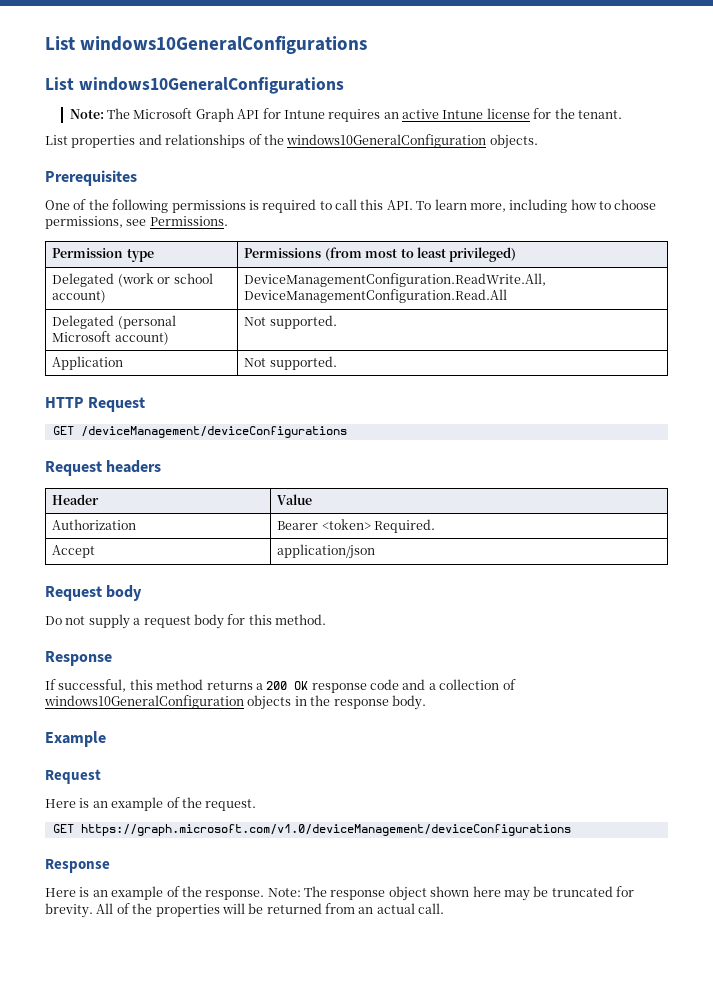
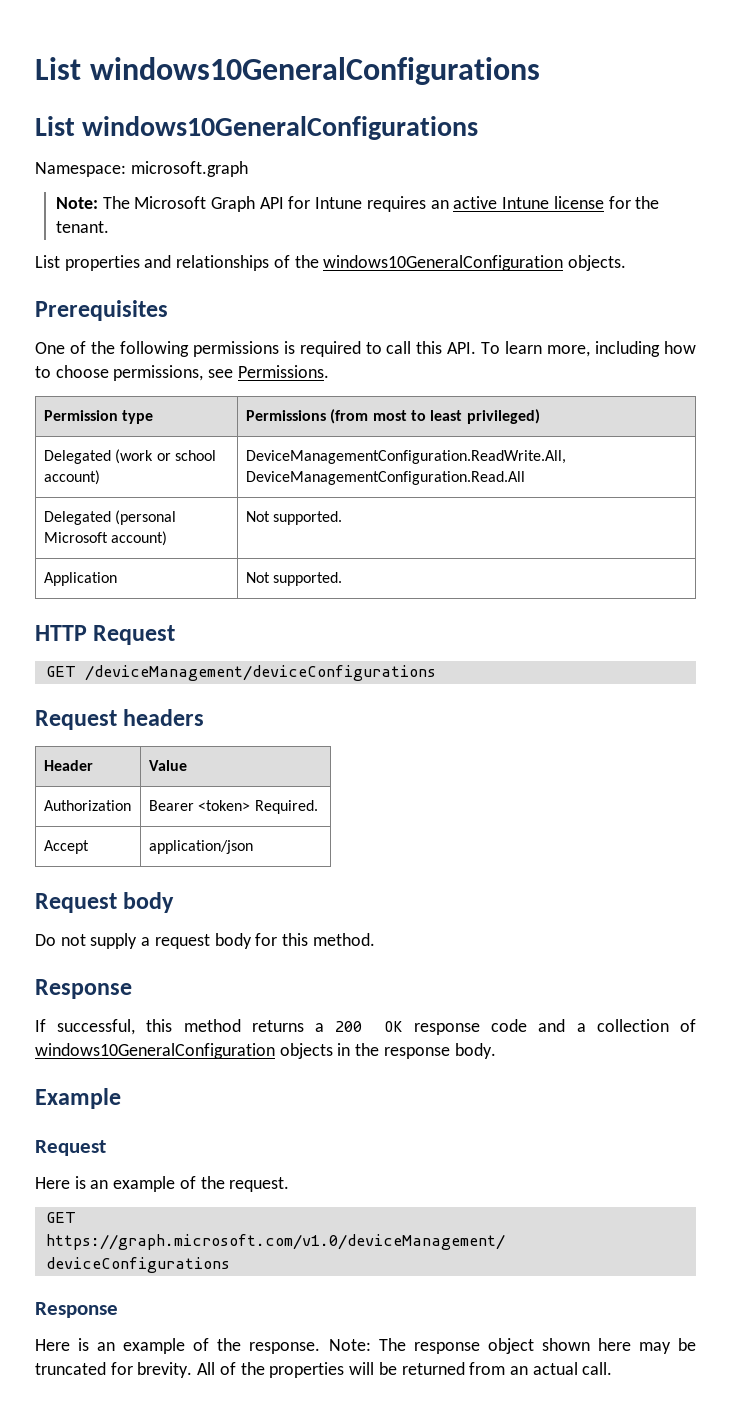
(344, 85) none -> [35,161,248,177] // Namespace: microsoft.graph

